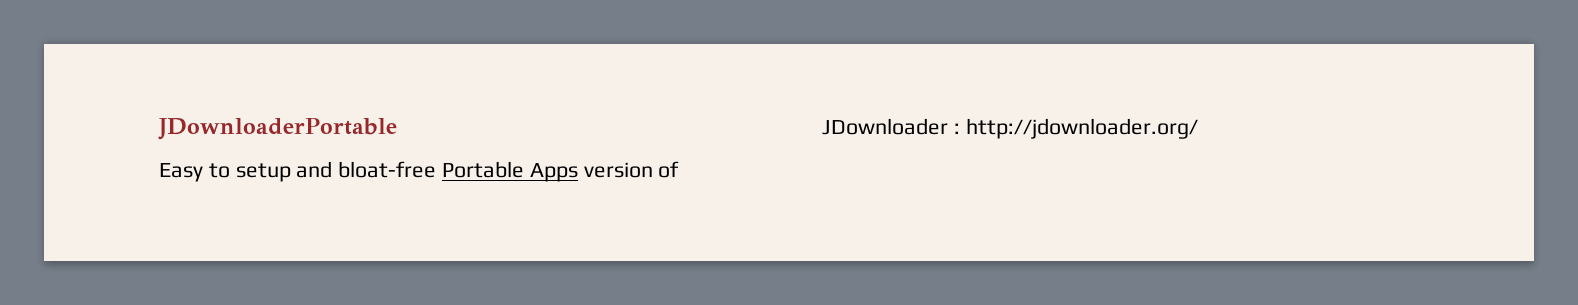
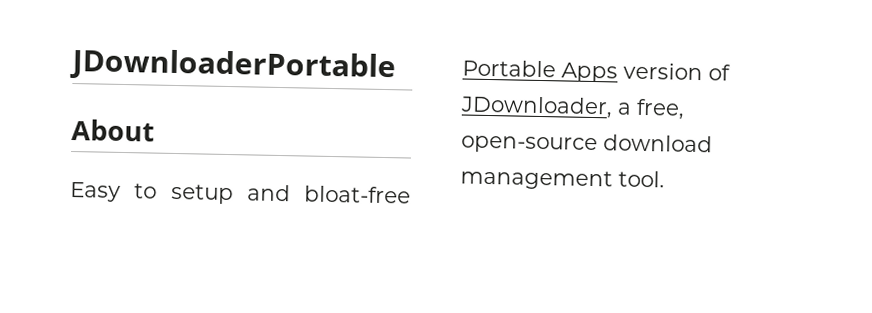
(397, 129) none -> [71,118,155,142] // About
[822,118,1198,139] JDownloader : http://jdownloader.org/ -> [460,95,685,120] [461,134,713,155] [460,168,665,191] JDownloader, a free, open-source download management tool.

